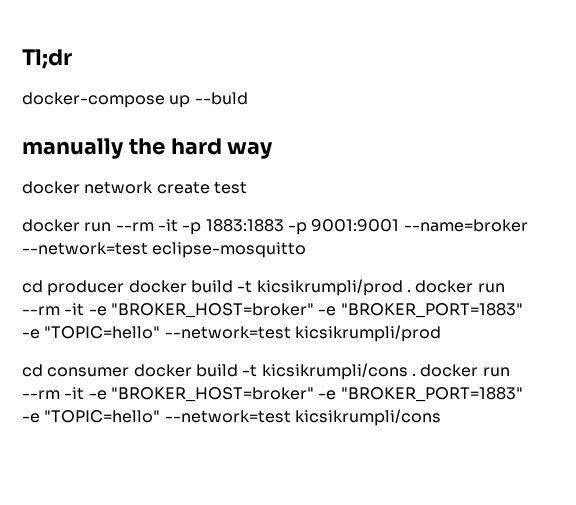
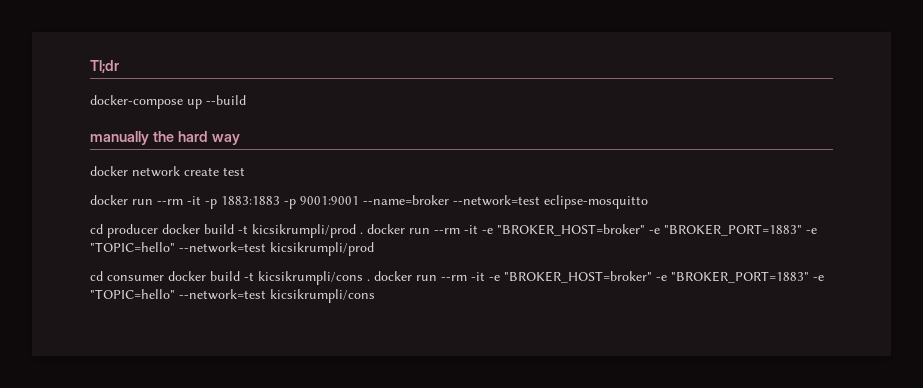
[194,92,248,105] --buld -> [206,95,246,105] --build

